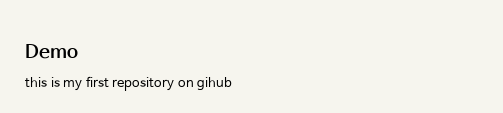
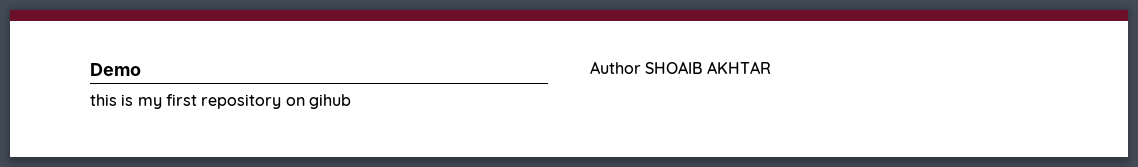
(233, 84) none -> [590,61,771,74] // Author SHOAIB AKHTAR

